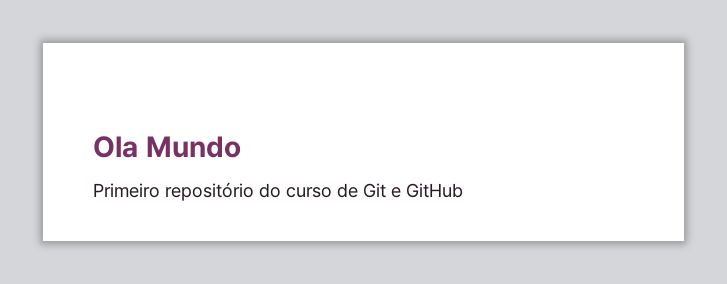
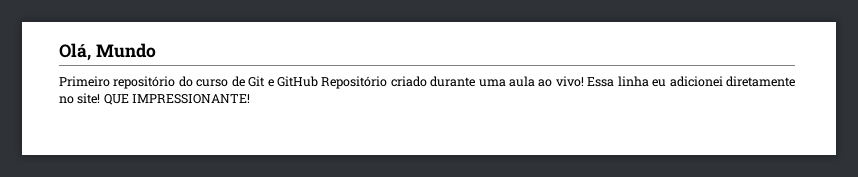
[93,136,138,158] Ola -> [59,43,91,61] Olá,
(463, 190) none -> [321,76,796,89] [59,93,251,105] Repositório criado durante uma aula ao vivo! Essa linha eu adicionei diretamente no site! QUE IMPRESSIONANTE!

